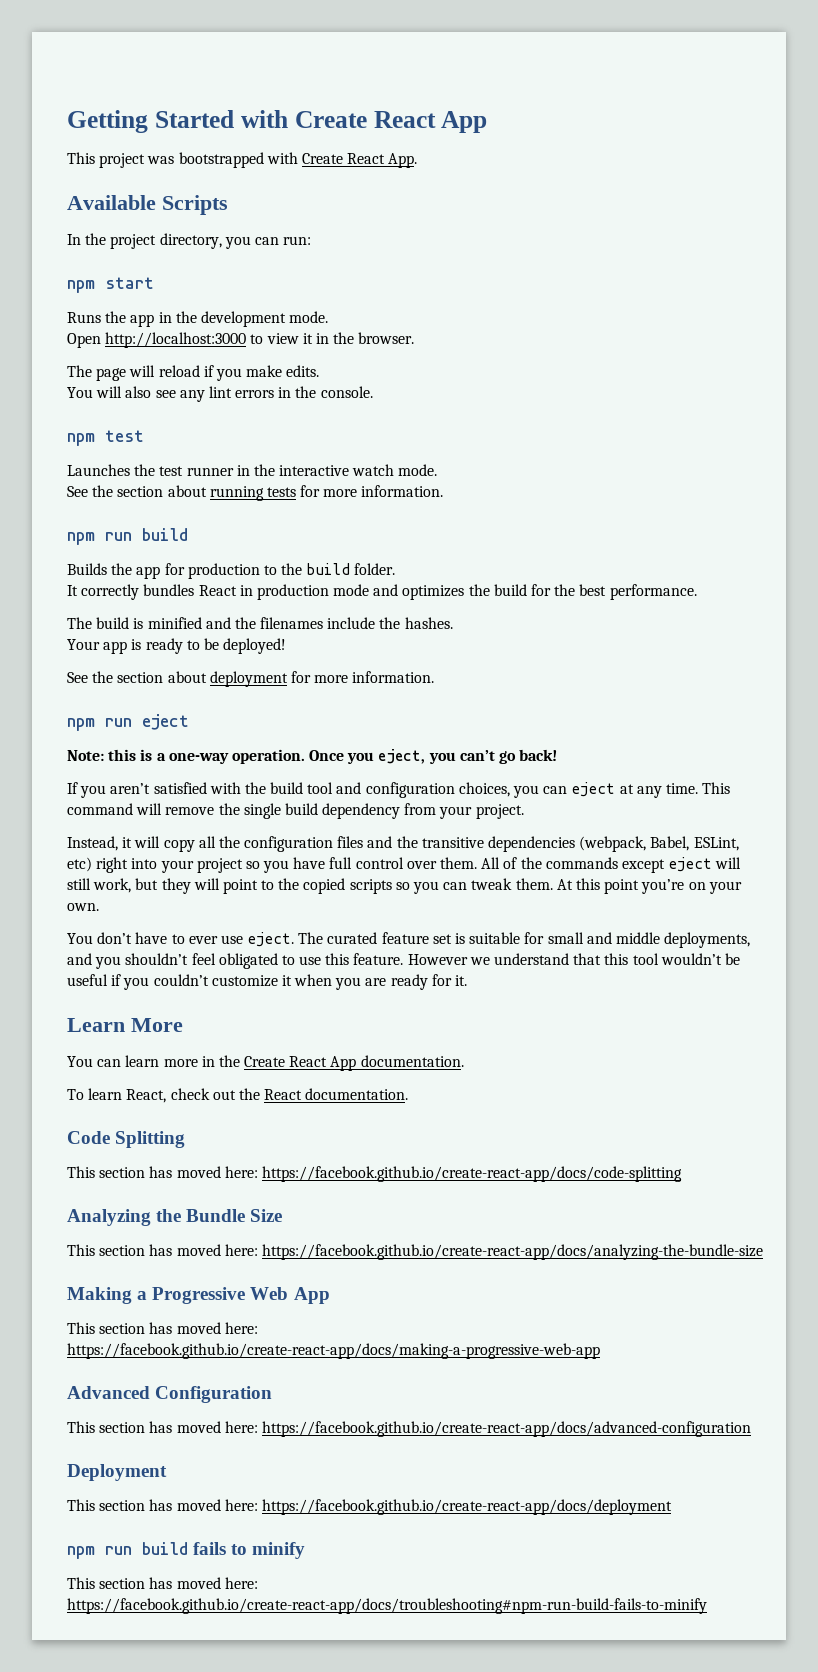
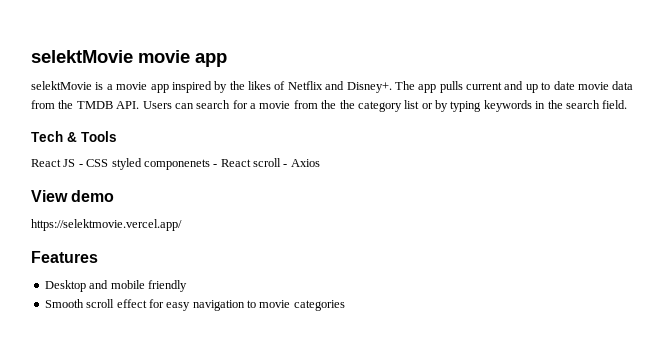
[67,110,488,133] [67,152,418,168] [67,195,228,215] [67,233,312,249] [67,277,154,293] [67,311,329,327] [67,332,415,348] [67,365,320,381] [67,386,373,402] [67,430,144,446] [67,464,438,476] [67,485,444,501] [67,528,188,545] [67,563,396,579] [67,584,697,600] [67,617,453,629] [67,638,287,654] [67,671,435,687] [67,714,189,731] [67,749,558,764] [67,782,731,798] [67,803,524,819] [67,836,739,852] [67,857,742,873] [67,878,742,894] [67,903,99,911] [67,932,751,948] [67,953,740,969] [67,974,468,990] [67,1018,183,1032] [67,1055,464,1071] [67,1088,409,1103] [67,1131,186,1148] [67,1166,682,1182] [67,1209,283,1226] [67,1244,763,1260] [67,1287,330,1304] [67,1322,258,1334] [67,1343,600,1359] [67,1386,273,1403] [67,1421,751,1437] [67,1464,167,1481] [67,1499,672,1515] [67,1542,306,1559] [67,1577,258,1589] [67,1598,707,1614] Getting Started with Create React App // This project was bootstrapped with Create React App. // Available Scripts // In the project directory, you can run: // npm start // Runs the app in the development mode. // Open http://localhost:3000 to view it in the browser. // The page will reload if you make edits. // You will also see any lint errors in the console. // npm test // Launches the test runner in the interactive watch mode. // See the section about running tests for more information. // npm run build // Builds the app for production to the build folder. // It correctly bundles React in production mode and optimizes the build for the best performance. // The build is minified and the filenames include the hashes. // Your app is ready to be deployed! // See the section about deployment for more information. // npm run eject // Note: this is a one-way operation. Once you eject, you can’t go back! // If you aren’t satisfied with the build tool and configuration choices, you can eject at any time. This command will remove the single build dependency from your project. // Instead, it will copy all the configuration files and the transitive dependencies (webpack, Babel, ESLint, etc) right into your project so you have full control over them. All of the commands except eject will still work, but they will point to the copied scripts so you can tweak them. At this point you’re on your own. // You don’t have to ever use eject. The curated feature set is suitable for small and middle deployments, and you shouldn’t feel obligated to use this feature. However we understand that this tool wouldn’t be useful if you couldn’t customize it when you are ready for it. // Learn More // You can learn more in the Create React App documentation. // To learn React, check out the React documentation. // Code Splitting // This section has moved here: https://facebook.github.io/create-react-app/docs/code-splitting // Analyzing the Bundle Size // This section has moved here: https://facebook.github.io/create-react-app/docs/analyzing-the-bundle-size // Making a Progressive Web App // This section has moved here: https://facebook.github.io/create-react-app/docs/making-a-progressive-web-app // Advanced Configuration // This section has moved here: https://facebook.github.io/create-react-app/docs/advanced-configuration // Deployment // This section has moved here: https://facebook.github.io/create-react-app/docs/deployment // npm run build fails to minify // This section has moved here: https://facebook.github.io/create-react-app/docs/troubleshooting#npm-run-build-fails-to-minify -> [31,50,227,67] [31,81,634,93] [31,100,628,112] [31,131,117,142] [31,158,320,170] [31,190,115,202] [31,219,182,231] [31,251,98,263] [44,280,187,292] [44,299,345,311] selektMovie movie app // selektMovie is a movie app inspired by the likes of Netflix and Disney+. The app pulls current and up to date movie data from the TMDB API. Users can search for a movie from the the category list or by typing keywords in the search field. // Tech & Tools // React JS - CSS styled componenets - React scroll - Axios // View demo // https://selektmovie.vercel.app/ // Features // Desktop and mobile friendly // Smooth scroll effect for easy navigation to movie categories

